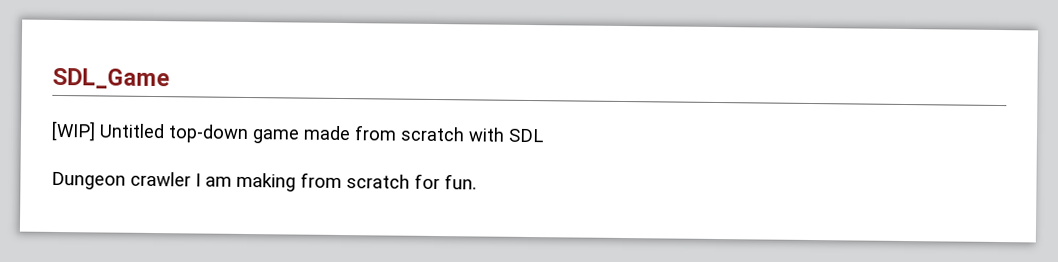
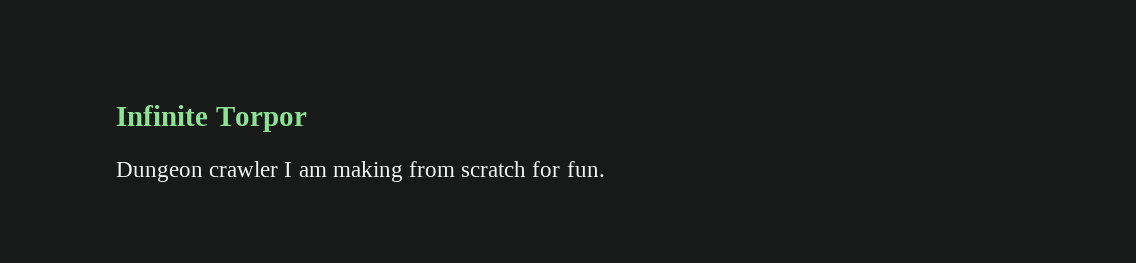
[52,67,170,90] [51,120,544,144] SDL_Game // [WIP] Untitled top-down game made from scratch with SDL -> [116,105,307,132] Infinite Torpor

